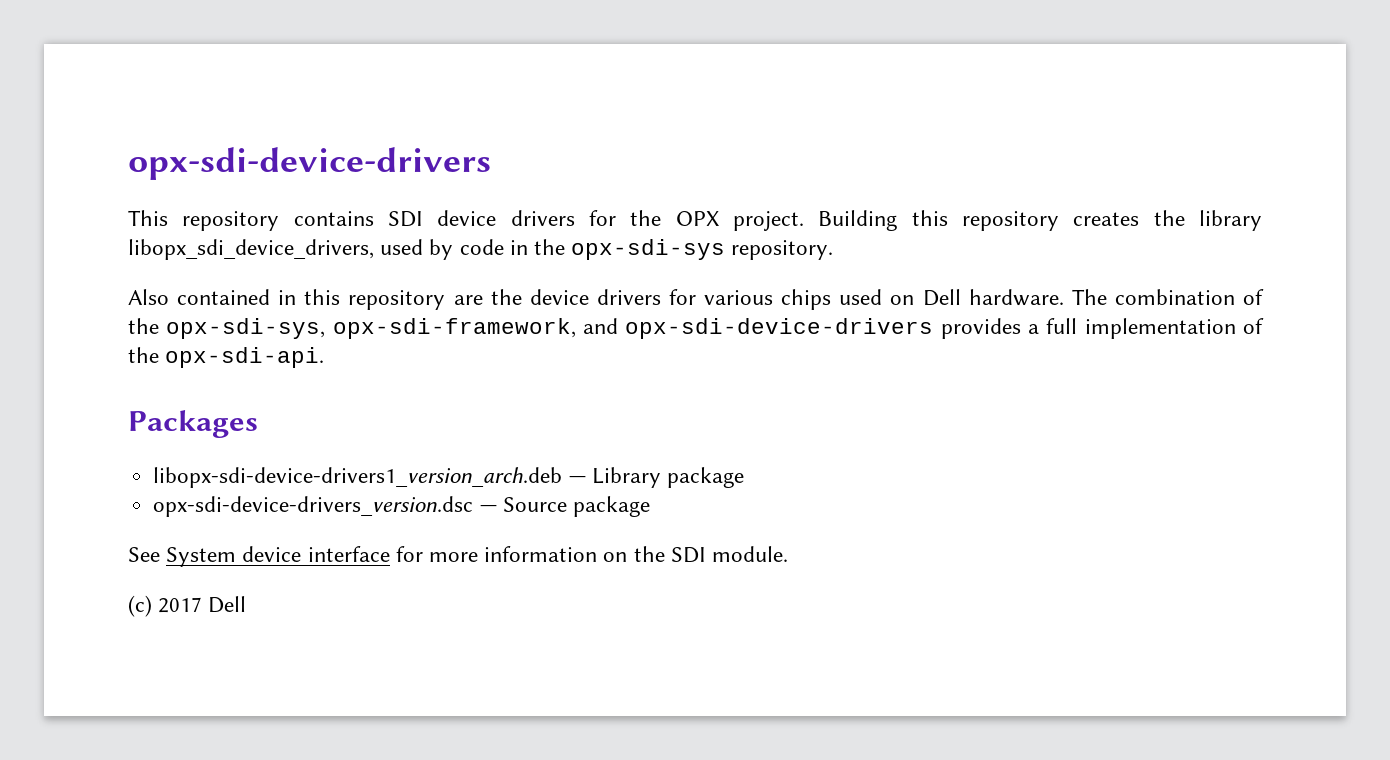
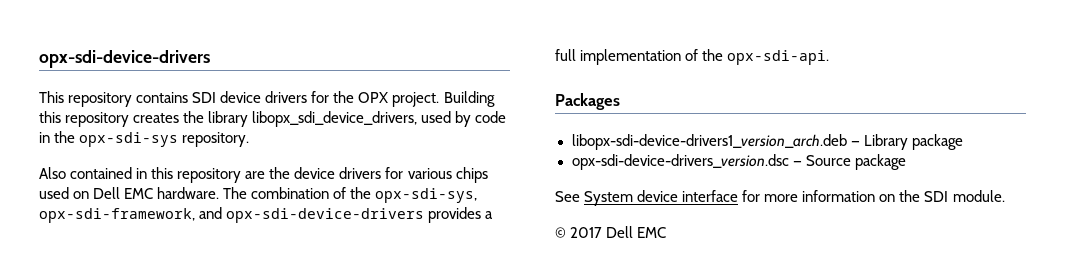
(961, 297) none -> [124,188,154,199] EMC
[128,595,152,617] (c) -> [555,227,566,238] ©
(247, 604) none -> [637,227,667,238] EMC

